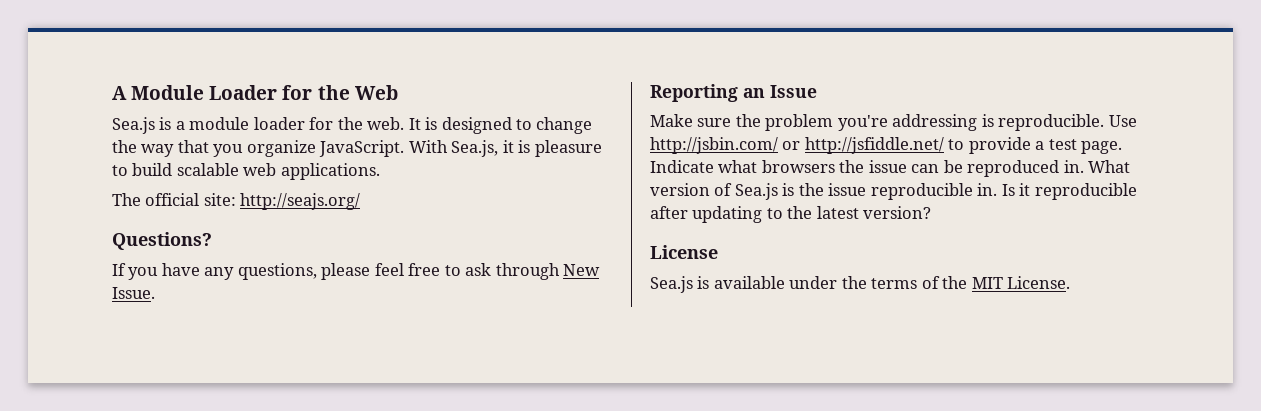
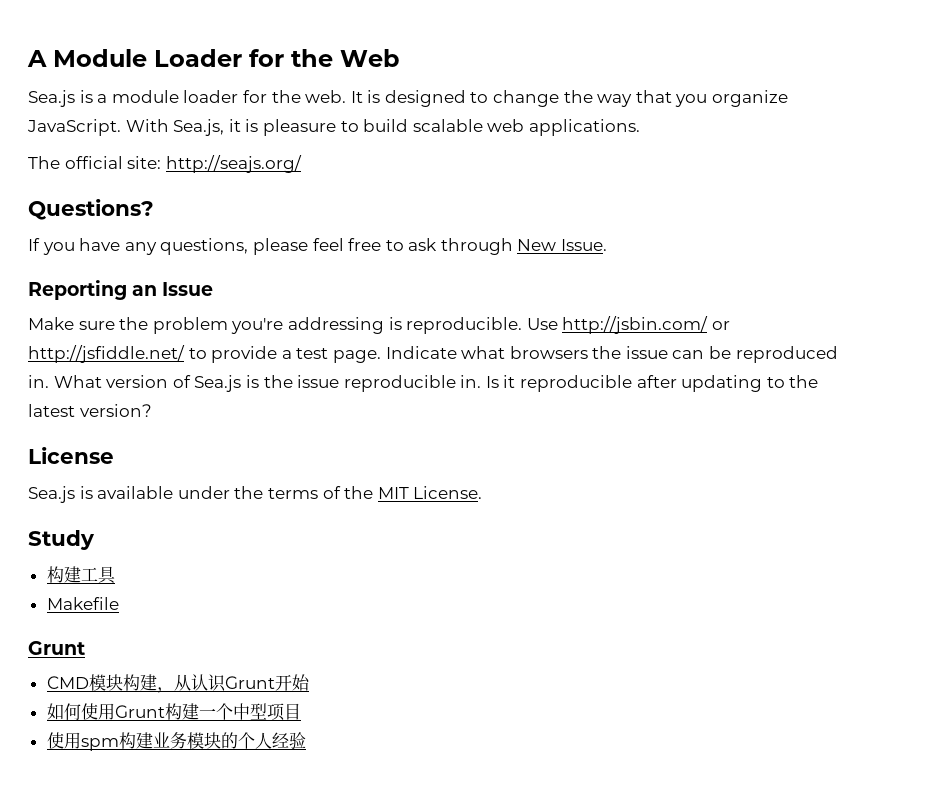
(1071, 282) none -> [28,530,95,550] [46,566,116,584] [46,597,119,610] [28,641,85,655] [46,674,310,693] [46,703,301,721] [46,732,306,751] // Study // 构建工具 // Makefile // Grunt // CMD模块构建，从认识Grunt开始 // 如何使用Grunt构建一个中型项目 // 使用spm构建业务模块的个人经验

